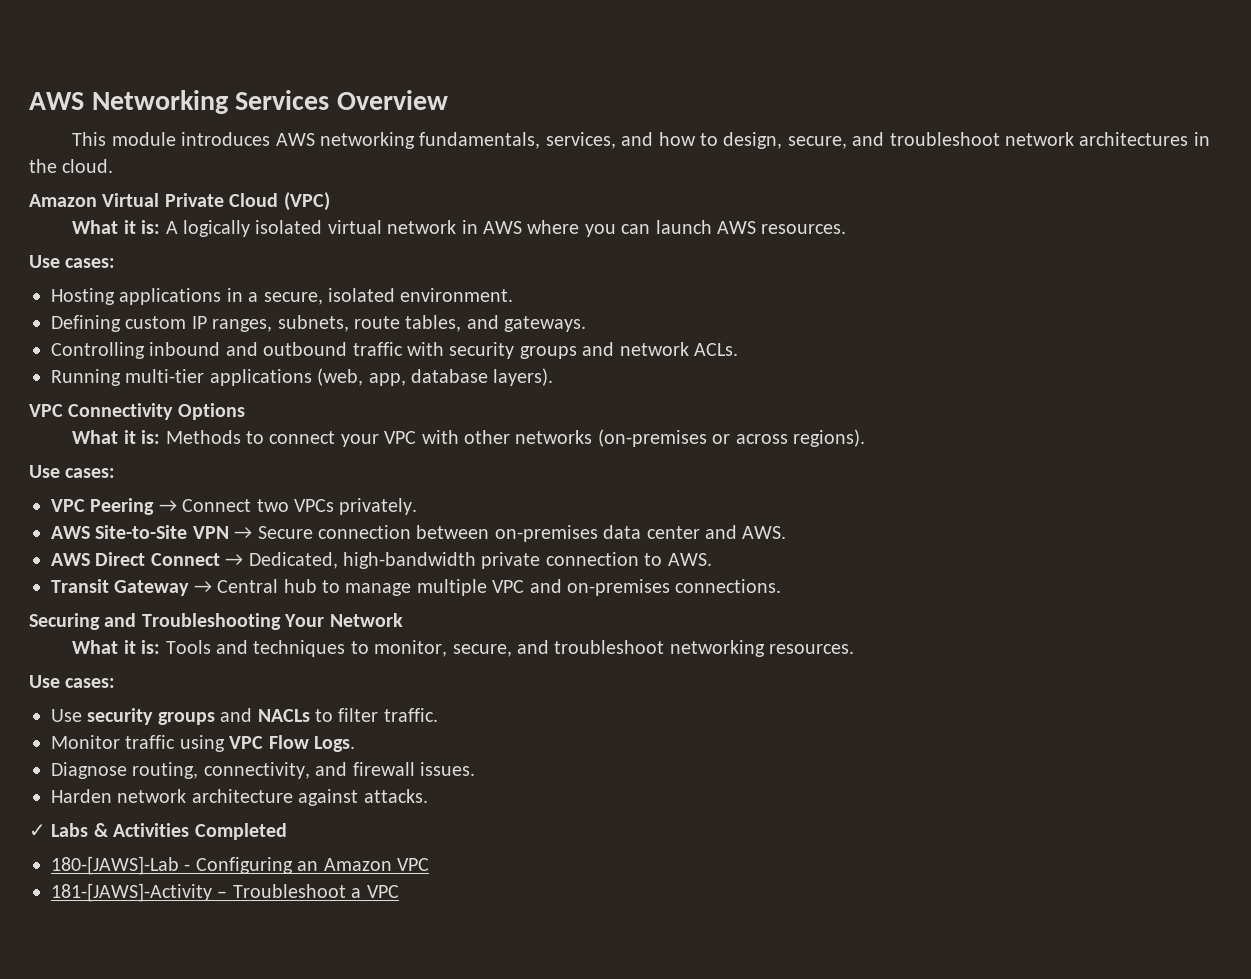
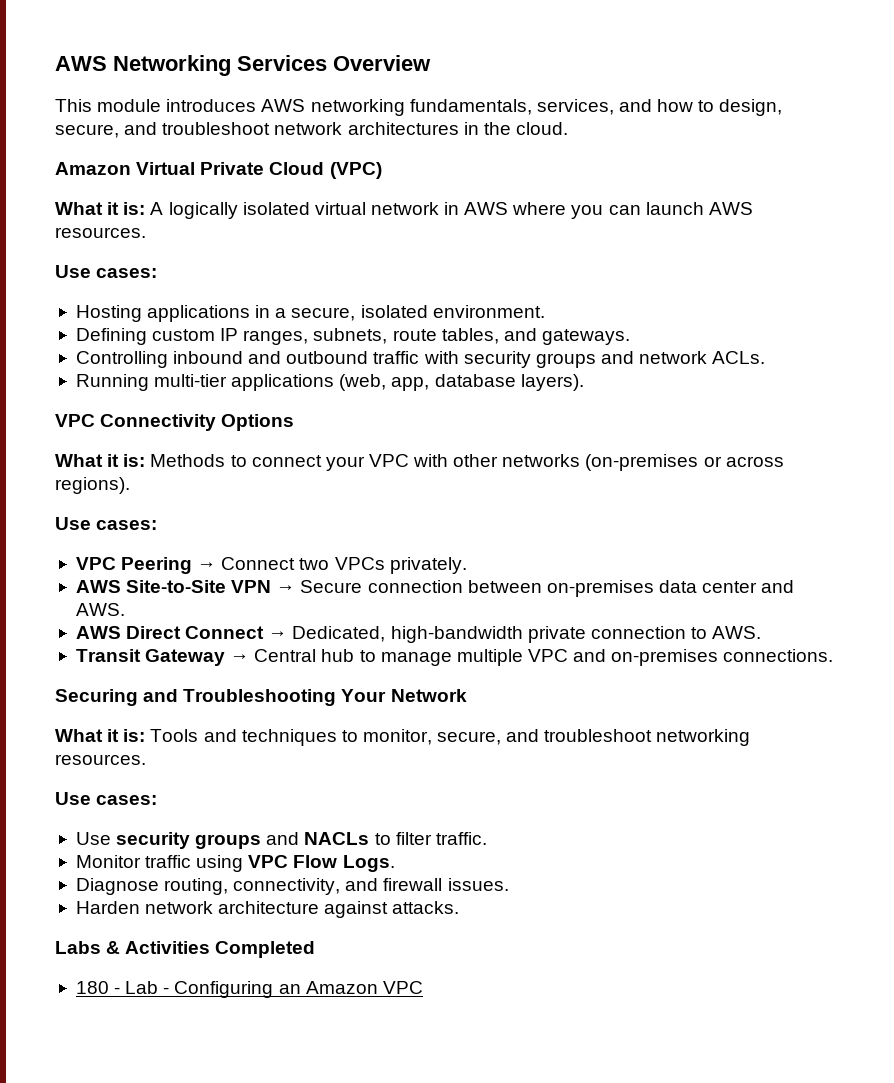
[29,824,46,837] ✓ -> (460, 907) none
[51,856,179,875] 180-[JAWS]-Lab -> [75,981,159,994] 180 - Lab
[51,883,399,902] // 181-[JAWS]-Activity – Troubleshoot a VPC -> (423, 987) none

